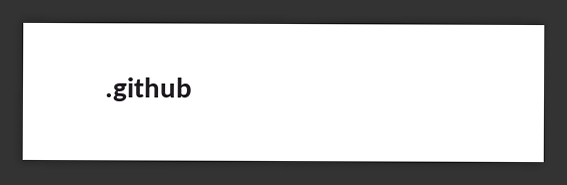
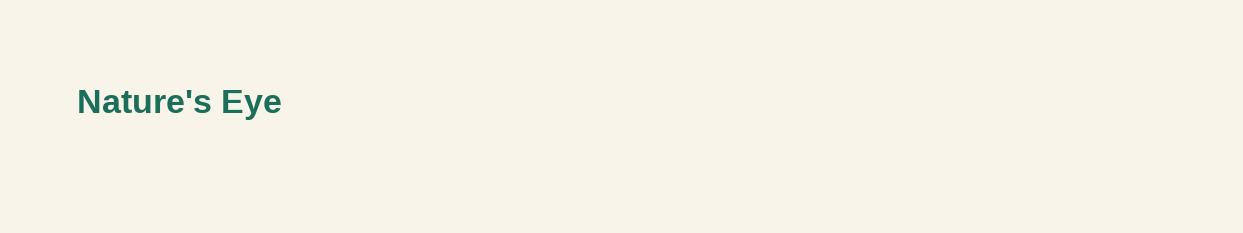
[104,77,193,102] .github -> [77,90,283,120] Nature's Eye

